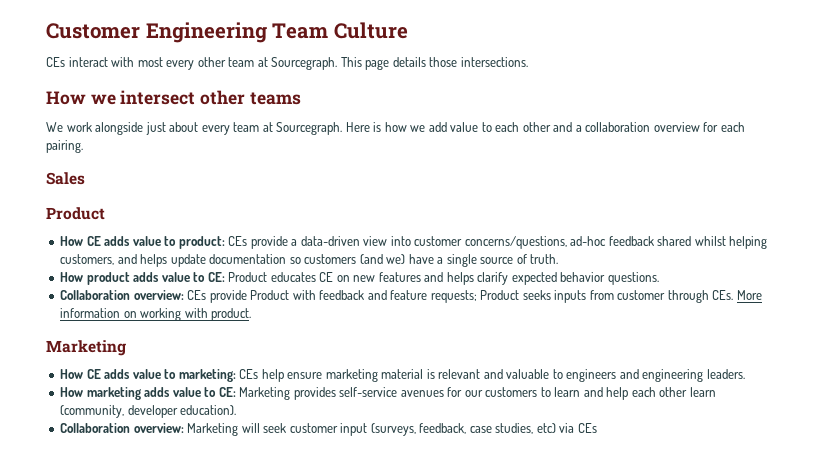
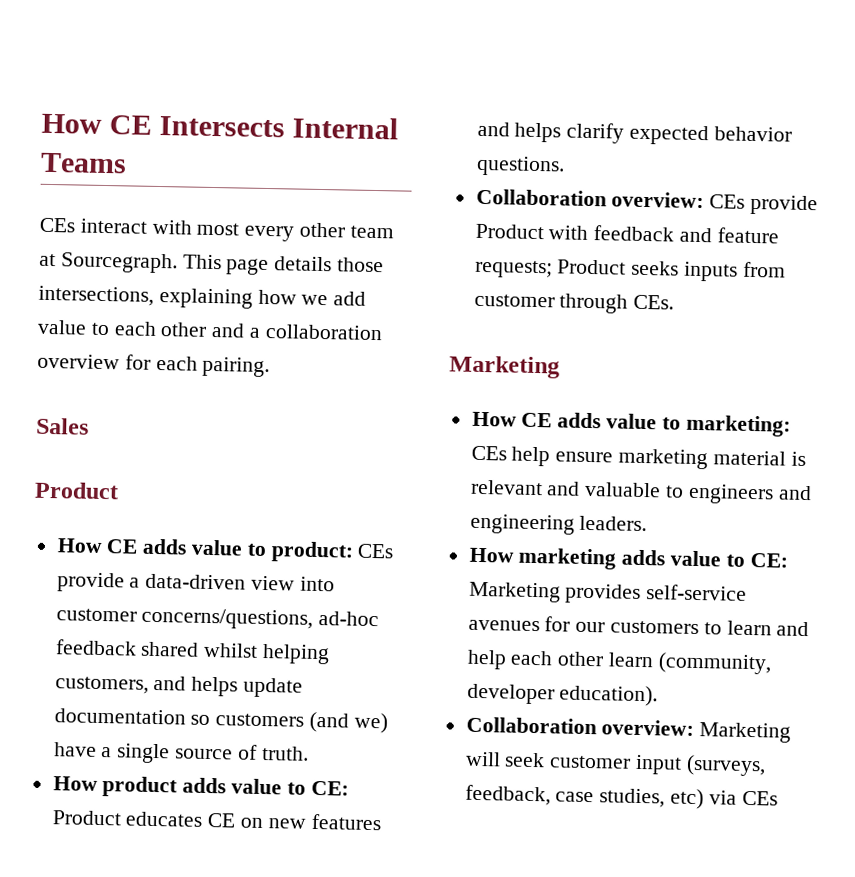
[46,22,408,43] Customer Engineering Team Culture -> [41,113,399,140] [40,152,127,174] How CE Intersects Internal Teams
[460,57,528,67] [46,90,301,105] [46,122,382,135] intersections. // How we intersect other teams // We work alongside just about every team at Sourcegraph. Here is -> [38,285,253,309] intersections, explaining
[736,290,762,300] [60,308,252,321] More information on working with product. -> (675, 302) none

